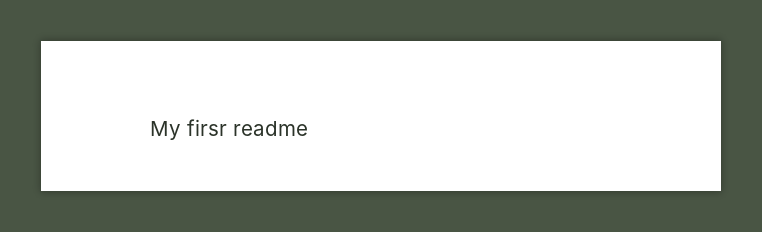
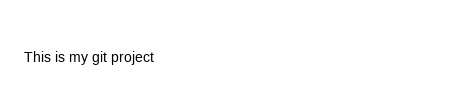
[150,119,308,140] My firsr readme -> [24,51,154,65] This is my git project

